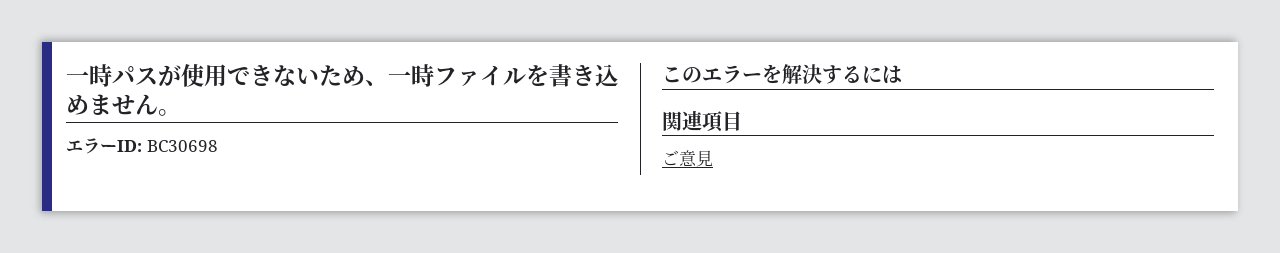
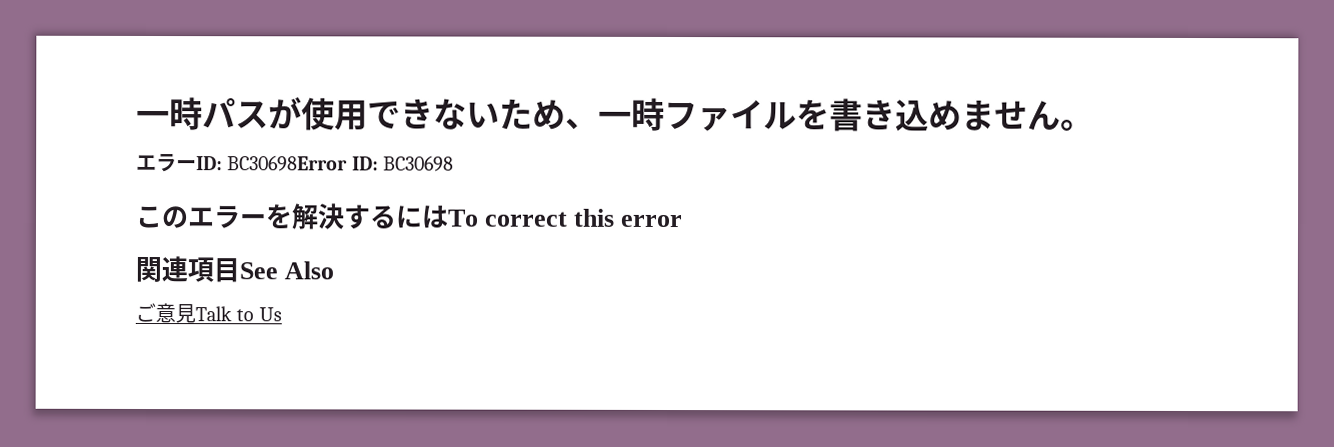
(142, 146) none -> [227,155,379,172] BC30698Error ID:
(902, 74) none -> [447,208,684,228] To correct this error
(742, 121) none -> [239,261,335,280] See Also
(713, 158) none -> [195,306,282,322] Talk to Us

